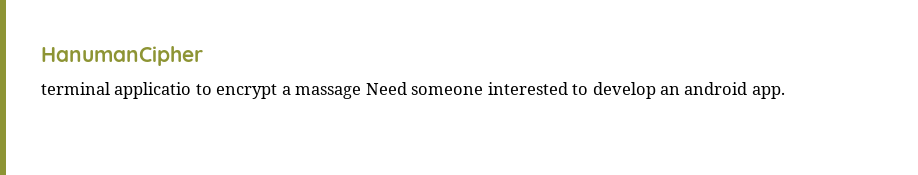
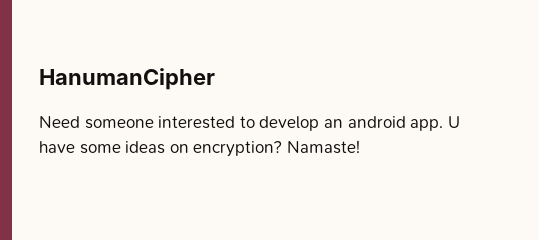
[41,82,362,99] terminal applicatio to encrypt a massage -> (215, 79) none
(785, 92) none -> [447,116,460,128] [39,140,360,157] U have some ideas on encryption? Namaste!

